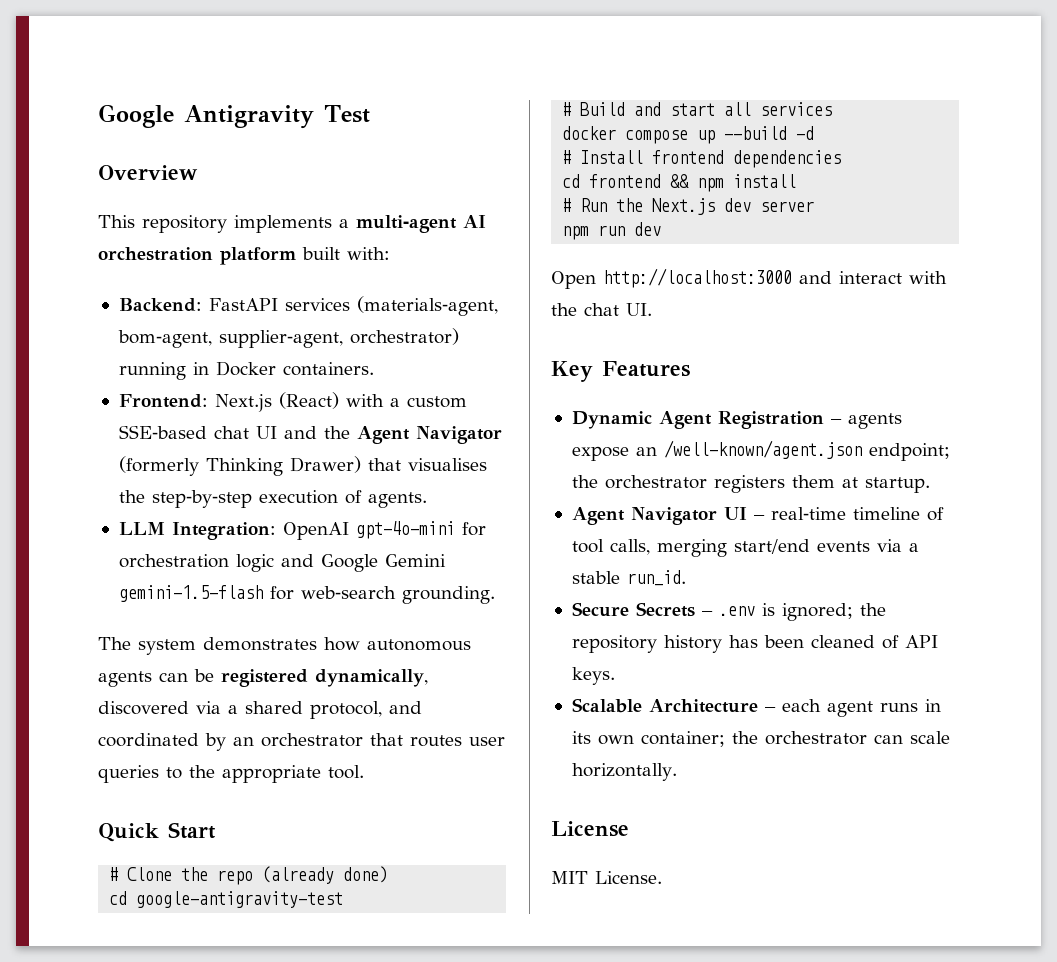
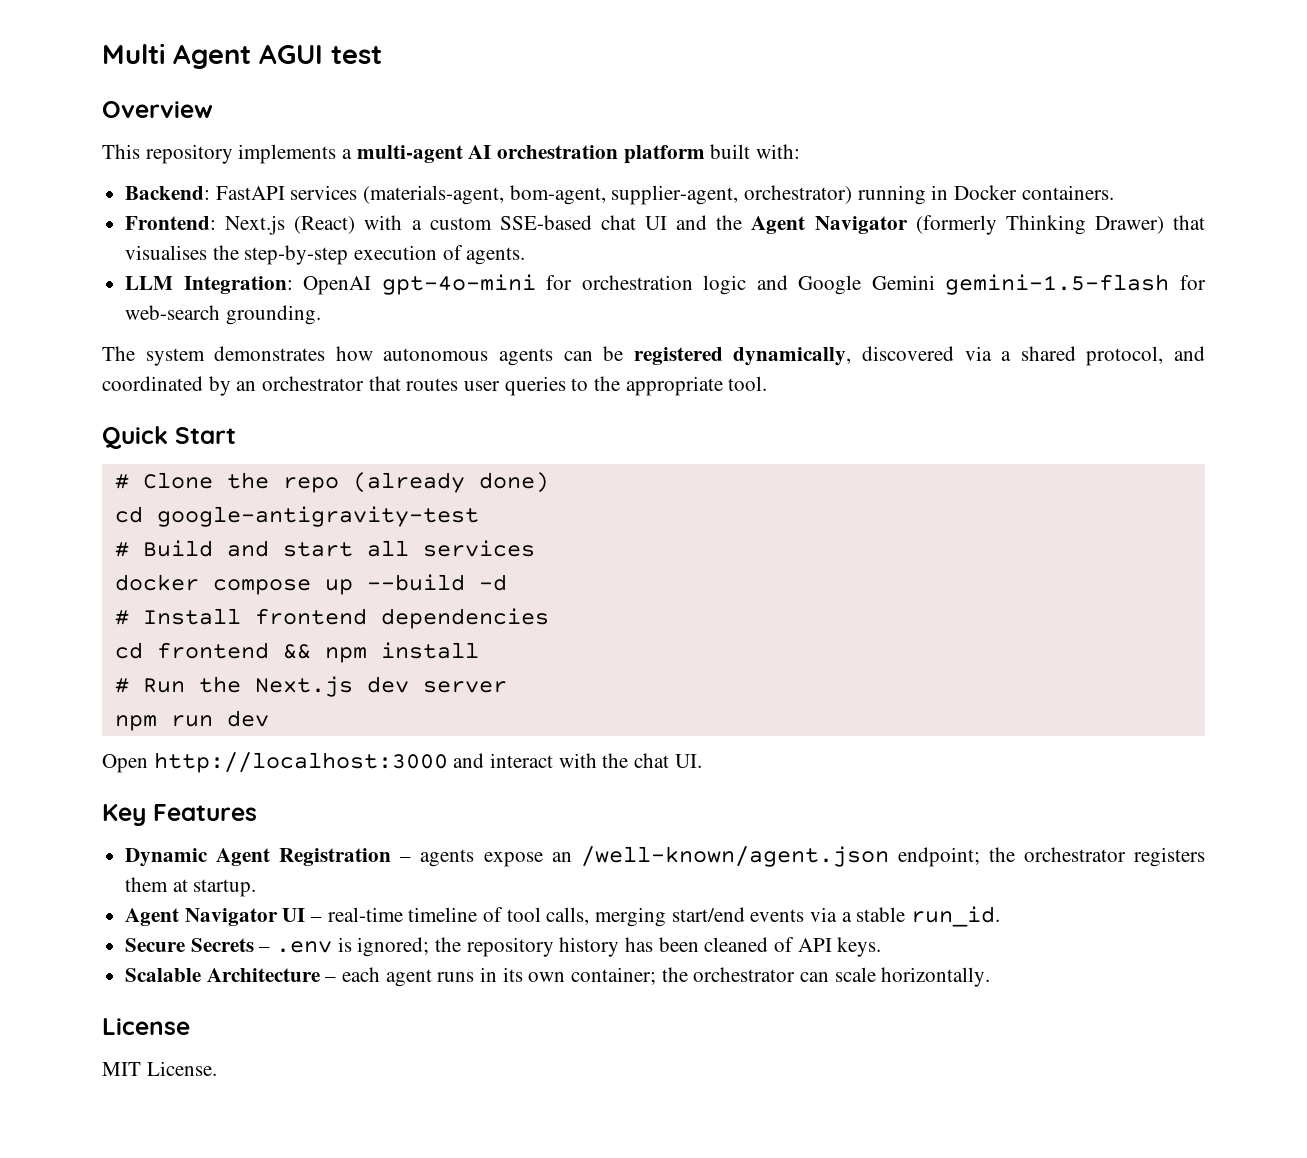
[98,104,370,129] Google Antigravity Test -> [102,43,382,69] Multi Agent AGUI test

